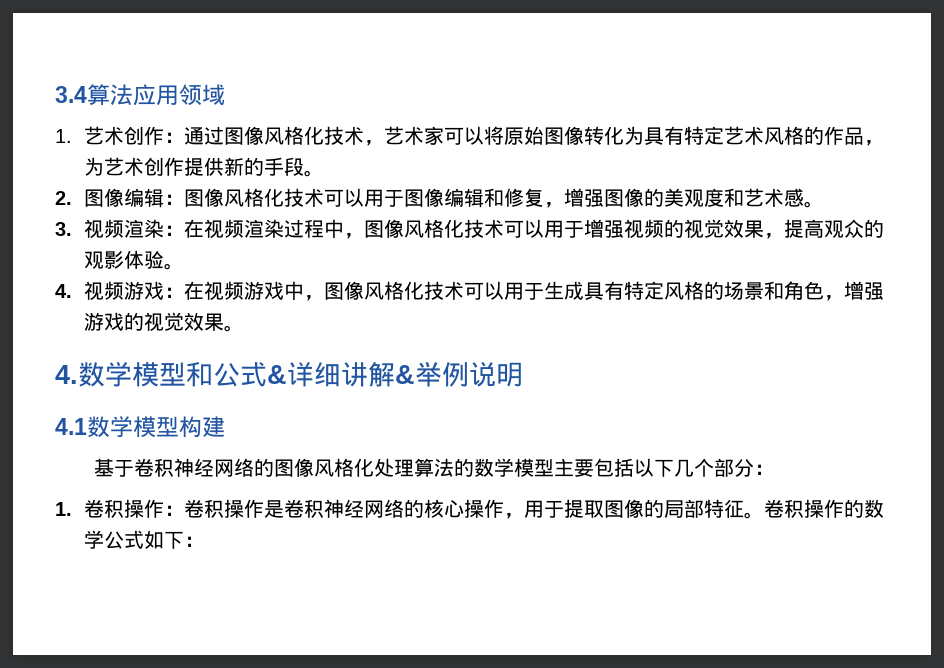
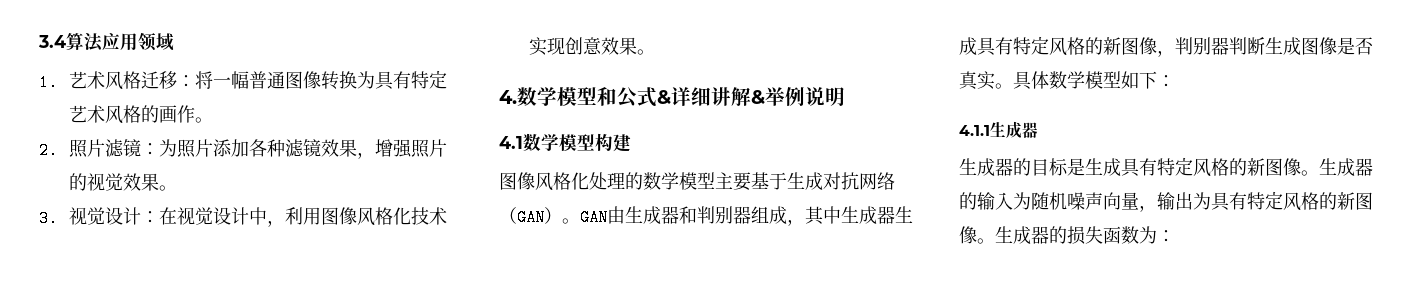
[123,126,624,146] 创作：通过图像风格化技术，艺术家可以将原始图像转化 -> [105,71,358,90] 风格迁移：将一幅普通图像转换
[823,126,884,146] [83,157,324,177] [55,188,824,208] [55,219,884,239] [83,250,184,270] [55,281,884,301] [83,312,184,332] 作品，为艺术创作提供新的手段。 // 2.图像编辑：图像风格化技术可以用于图像编辑和修复，增强图像的美观度和艺术感。 // 3.视频渲染：在视频渲染过程中，图像风格化技术可以用于增强视频的视觉效果，提高观众的观影体验。 // 4.视频游戏：在视频游戏中，图像风格化技术可以用于生成具有特定风格的场景和角色，增强游戏的视觉 -> [159,105,214,123] [39,139,448,159] [69,173,178,191] [39,207,448,227] [529,37,603,56] 画作。 // 2.照片滤镜：为照片添加各种滤镜效果，增强照片的视觉效果。 // 3.视觉设计：在视觉设计中，利用图像风格化技术实现创意
[94,458,275,477] 基于卷积神经网络的 -> (631, 143) none
[414,458,455,477] 算法 -> (625, 180) none
[594,458,775,477] [55,499,884,519] [83,530,184,549] 包括以下几个部分： // 1.卷积操作：卷积操作是卷积神经网络的核心操作，用于提取图像的局部特征。卷积操作的数学公式如下 -> [751,172,895,190] [499,206,913,226] [959,36,1373,57] [959,71,1175,90] [959,121,1038,139] [959,157,1373,177] [959,191,1373,212] [959,226,1157,245] 基于生成对抗网络（GAN）。GAN由生成器和判别器组成，其中生成器生成具有特定风格的新图像，判别器判断生成图像是否真实。具体数学模型如下： // 4.1.1生成器 // 生成器的目标是生成具有特定风格的新图像。生成器的输入为随机噪声向量，输出为具有特定风格的新图像。生成器的损失函数为

